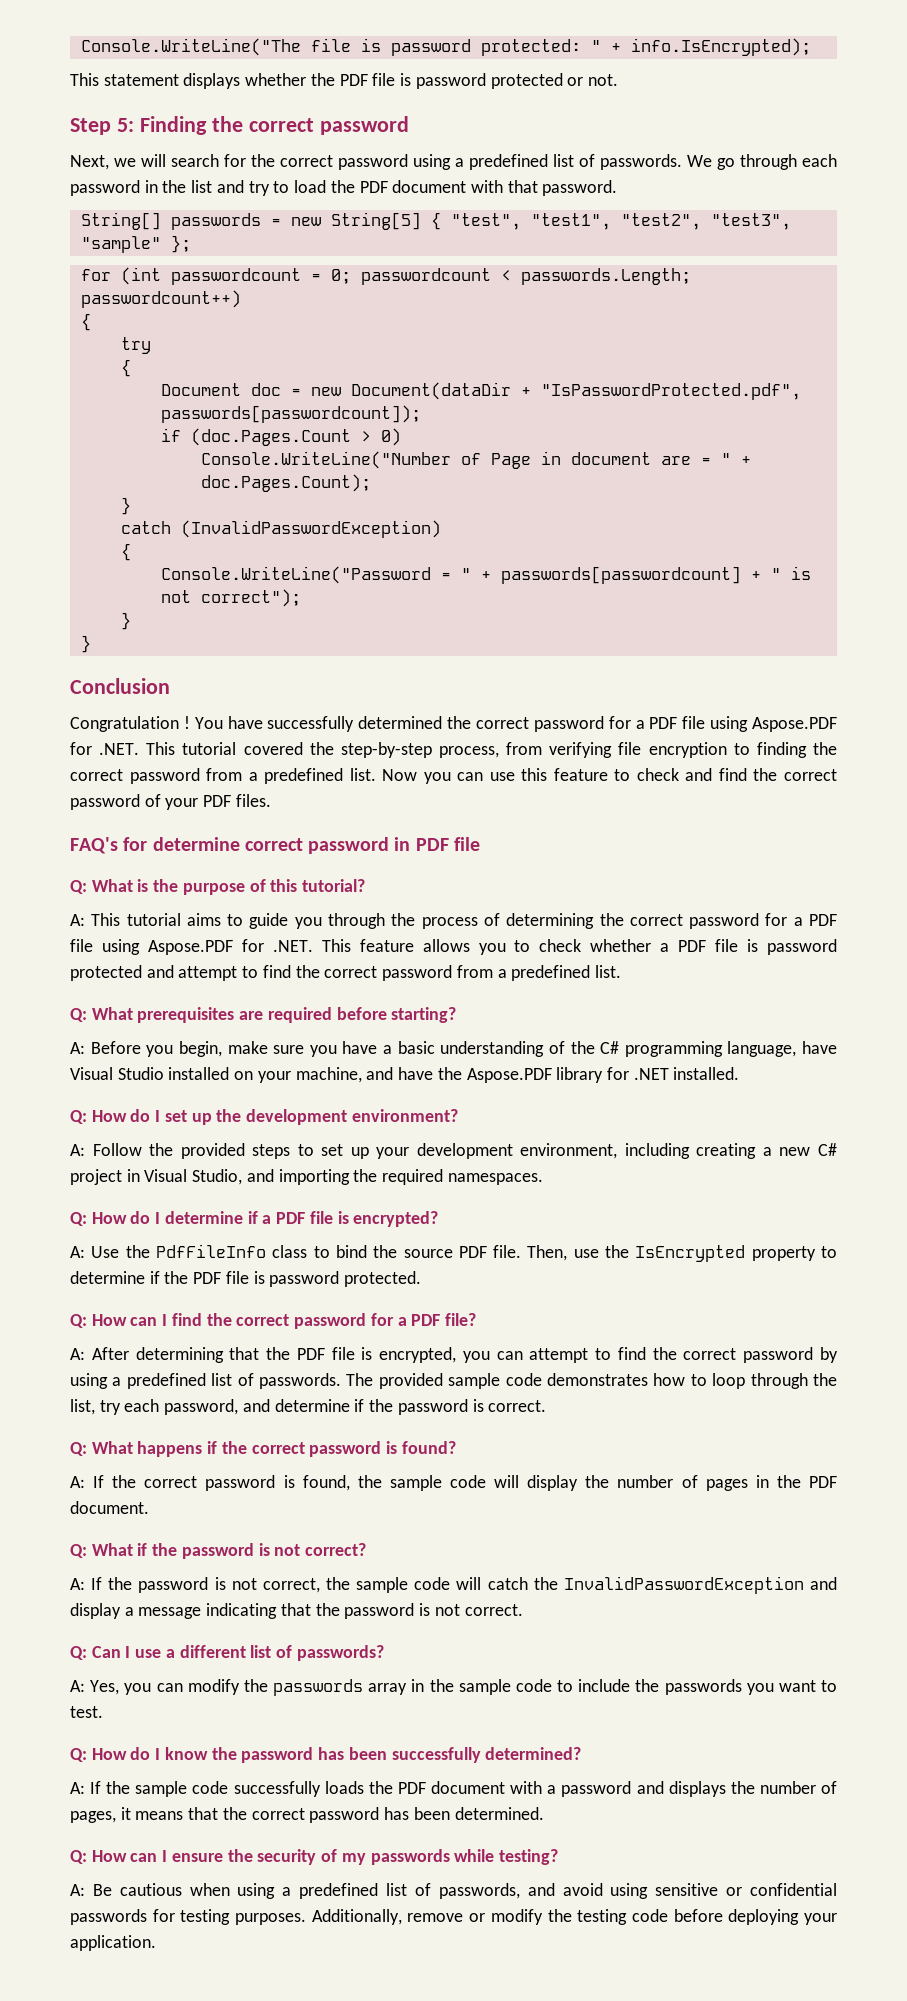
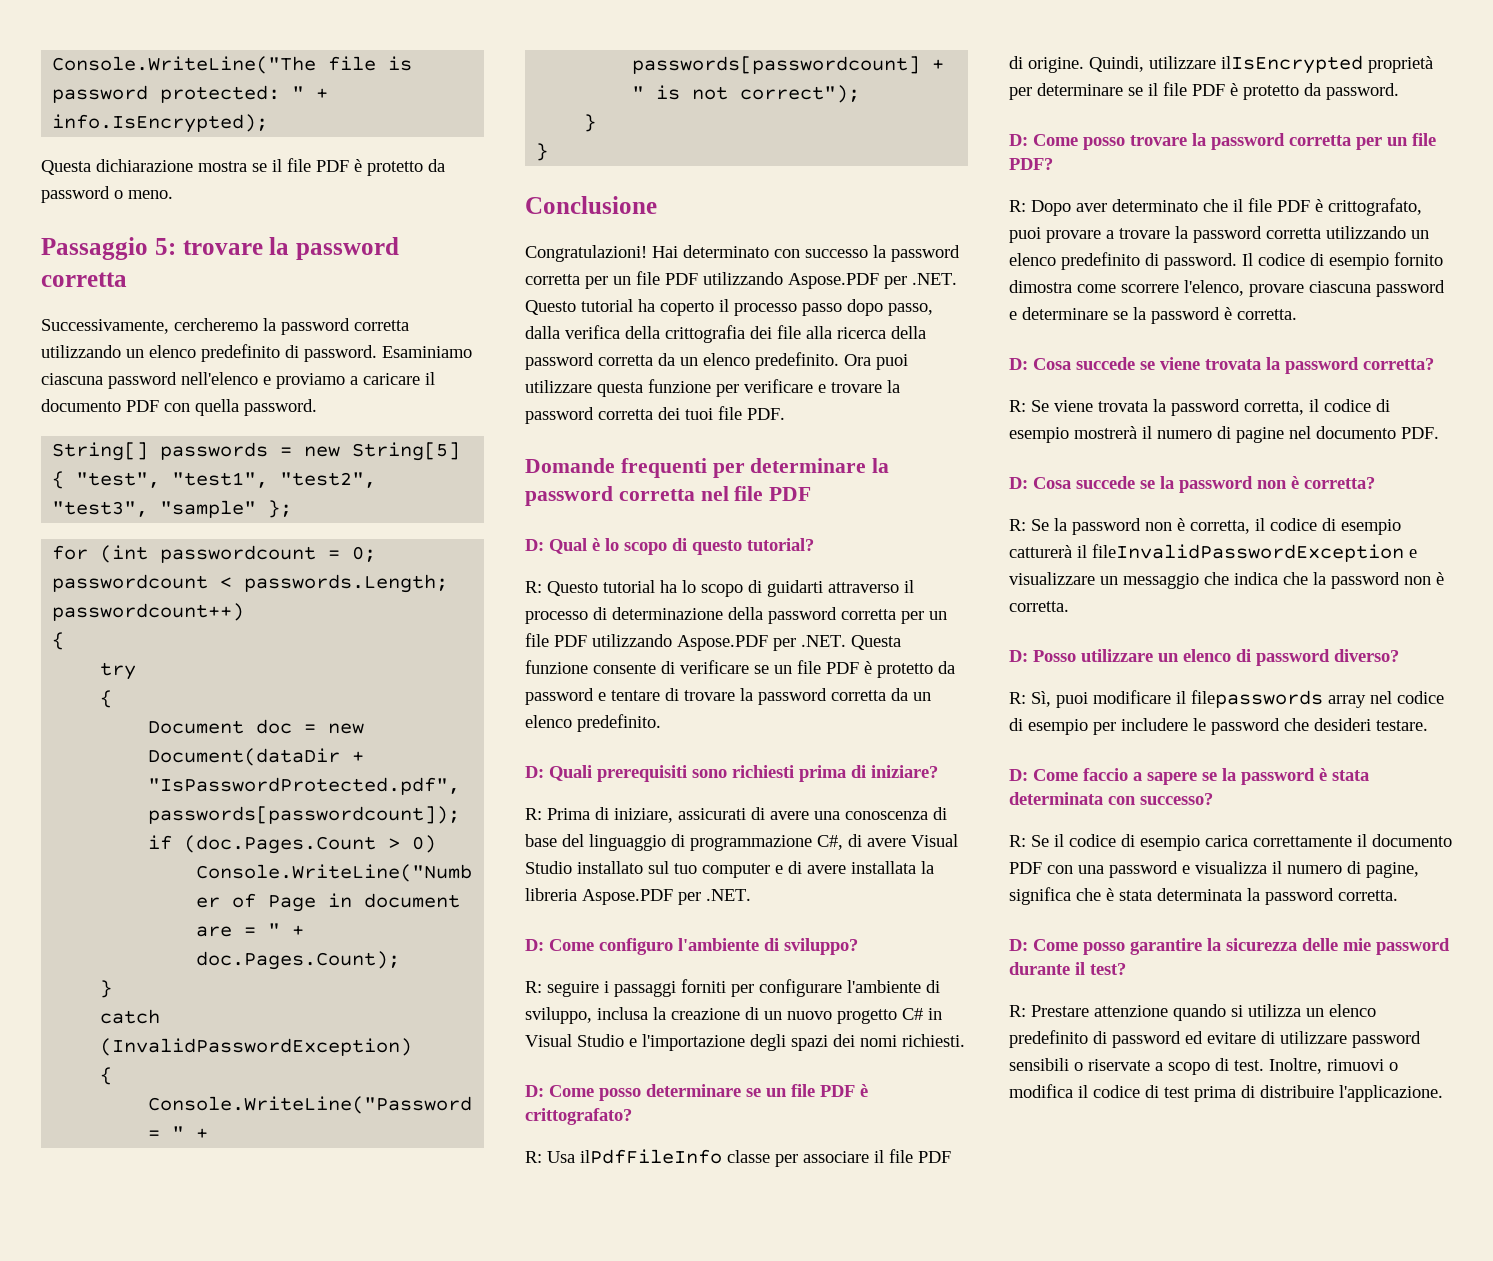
[70,73,618,89] [70,116,409,135] [70,154,837,170] [70,180,538,196] This statement displays whether the PDF file is password protected or not. // Step 5: Finding the correct password // Next, we will search for the correct password using a predefined list of passwords. We go through each password in the list and try to load the PDF document with that -> [41,158,445,176] [41,186,173,203] [41,237,399,260] [41,272,127,287] [41,318,409,335] [41,344,472,362] [41,372,435,389] [41,399,239,416] Questa dichiarazione mostra se il file PDF è protetto da password o meno. // Passaggio 5: trovare la password corretta // Successivamente, cercheremo la password corretta utilizzando un elenco predefinito di password. Esaminiamo ciascuna password nell'elenco e proviamo a caricare il documento PDF con quella
[70,678,170,694] [70,716,838,732] [70,742,837,758] [70,768,837,784] [70,794,271,810] [70,837,480,854] [70,879,366,895] [70,913,837,929] [70,939,837,955] [70,965,621,981] [70,1007,457,1023] [70,1041,837,1057] [70,1067,740,1083] [70,1109,458,1125] [70,1143,837,1159] [70,1169,543,1185] [70,1211,439,1227] [70,1244,837,1262] [70,1271,422,1287] [70,1313,476,1329] [70,1347,838,1363] [70,1373,837,1389] [70,1399,547,1415] [70,1441,456,1457] [70,1475,837,1491] [70,1501,149,1514] [70,1543,367,1559] [70,1576,838,1594] [70,1603,523,1619] [70,1645,384,1661] [70,1679,837,1696] [70,1706,103,1718] [70,1747,582,1763] [70,1781,838,1797] [70,1807,544,1823] [70,1849,558,1865] [70,1883,838,1899] [70,1909,838,1925] [70,1935,156,1951] Conclusion // Congratulation ! You have successfully determined the correct password for a PDF file using Aspose.PDF for .NET. This tutorial covered the step-by-step process, from verifying file encryption to finding the correct password from a predefined list. Now you can use this feature to check and find the correct password of your PDF files. // FAQ's for determine correct password in PDF file // Q: What is the purpose of this tutorial? // A: This tutorial aims to guide you through the process of determining the correct password for a PDF file using Aspose.PDF for .NET. This feature allows you to check whether a PDF file is password protected and attempt to find the correct password from a predefined list. // Q: What prerequisites are required before starting? // A: Before you begin, make sure you have a basic understanding of the C# programming language, have Visual Studio installed on your machine, and have the Aspose.PDF library for .NET installed. // Q: How do I set up the development environment? // A: Follow the provided steps to set up your development environment, including creating a new C# project in Visual Studio, and importing the required namespaces. // Q: How do I determine if a PDF file is encrypted? // A: Use the PdfFileInfo class to bind the source PDF file. Then, use the IsEncrypted property to determine if the PDF file is password protected. // Q: How can I find the correct password for a PDF file? // A: After determining that the PDF file is encrypted, you can attempt to find the correct password by using a predefined list of passwords. The provided sample code demonstrates how to loop through the list, try each password, and determine if the password is correct. // Q: What happens if the correct password is found? // A: If the correct password is found, the sample code will display the number of pages in the PDF document. // Q: What if the password is not correct? // A: If the password is not correct, the sample code will catch the InvalidPasswordException and display a message indicating that the password is not correct. // Q: Can I use a different list of passwords? // A: Yes, you can modify the passwords array in the sample code to include the passwords you want to test. // Q: How do I know the password has been successfully determined? // A: If the sample code successfully loads the PDF document with a password and displays the number of pages, it means that the correct password has been determined. // Q: How can I ensure the security of my passwords while testing? // A: Be cautious when using a predefined list of passwords, and avoid using sensitive or confidential passwords for testing purposes. Additionally, remove or modify the testing code before deploying your application. -> [525,196,657,214] [525,245,960,262] [525,271,957,289] [525,299,933,316] [525,325,926,343] [525,352,908,370] [525,379,900,397] [525,406,785,424] [525,458,890,478] [525,486,812,506] [525,538,814,555] [525,580,914,597] [525,607,947,624] [525,633,901,651] [525,660,955,678] [525,688,931,705] [525,714,661,732] [525,765,938,782] [525,807,947,823] [525,834,958,851] [525,861,934,878] [525,888,751,905] [525,938,858,955] [525,979,940,997] [525,1007,942,1024] [525,1034,965,1051] [525,1084,868,1101] [525,1108,632,1125] [525,1149,951,1167] [1009,55,1433,74] [1009,82,1399,100] [1009,133,1436,150] [1009,158,1053,170] [1009,198,1422,216] [1009,226,1429,243] [1009,252,1443,270] [1009,280,1445,297] [1009,307,1297,324] [1009,357,1434,374] [1009,399,1390,416] [1009,426,1439,443] [1009,476,1375,493] [1009,518,1401,535] [1009,544,1417,562] [1009,572,1444,589] [1009,601,1069,612] [1009,649,1399,666] [1009,690,1444,708] [1009,718,1428,735] [1009,768,1369,785] [1009,792,1213,805] [1009,834,1452,851] [1009,861,1419,878] [1009,887,1398,905] [1009,938,1450,955] [1009,962,1126,975] [1009,1004,1376,1021] [1009,1030,1421,1048] [1009,1058,1398,1075] [1009,1084,1443,1102] Conclusione // Congratulazioni! Hai determinato con successo la password corretta per un file PDF utilizzando Aspose.PDF per .NET. Questo tutorial ha coperto il processo passo dopo passo, dalla verifica della crittografia dei file alla ricerca della password corretta da un elenco predefinito. Ora puoi utilizzare questa funzione per verificare e trovare la password corretta dei tuoi file PDF. // Domande frequenti per determinare la password corretta nel file PDF // D: Qual è lo scopo di questo tutorial? // R: Questo tutorial ha lo scopo di guidarti attraverso il processo di determinazione della password corretta per un file PDF utilizzando Aspose.PDF per .NET. Questa funzione consente di verificare se un file PDF è protetto da password e tentare di trovare la password corretta da un elenco predefinito. // D: Quali prerequisiti sono richiesti prima di iniziare? // R: Prima di iniziare, assicurati di avere una conoscenza di base del linguaggio di programmazione C#, di avere Visual Studio installato sul tuo computer e di avere installata la libreria Aspose.PDF per .NET. // D: Come configuro l'ambiente di sviluppo? // R: seguire i passaggi forniti per configurare l'ambiente di sviluppo, inclusa la creazione di un nuovo progetto C# in Visual Studio e l'importazione degli spazi dei nomi richiesti. // D: Come posso determinare se un file PDF è crittografato? // R: Usa ilPdfFileInfo classe per associare il file PDF di origine. Quindi, utilizzare ilIsEncrypted proprietà per determinare se il file PDF è protetto da password. // D: Come posso trovare la password corretta per un file PDF? // R: Dopo aver determinato che il file PDF è crittografato, puoi provare a trovare la password corretta utilizzando un elenco predefinito di password. Il codice di esempio fornito dimostra come scorrere l'elenco, provare ciascuna password e determinare se la password è corretta. // D: Cosa succede se viene trovata la password corretta? // R: Se viene trovata la password corretta, il codice di esempio mostrerà il numero di pagine nel documento PDF. // D: Cosa succede se la password non è corretta? // R: Se la password non è corretta, il codice di esempio catturerà il fileInvalidPasswordException e visualizzare un messaggio che indica che la password non è corretta. // D: Posso utilizzare un elenco di password diverso? // R: Sì, puoi modificare il filepasswords array nel codice di esempio per includere le password che desideri testare. // D: Come faccio a sapere se la password è stata determinata con successo? // R: Se il codice di esempio carica correttamente il documento PDF con una password e visualizza il numero di pagine, significa che è stata determinata la password corretta. // D: Come posso garantire la sicurezza delle mie password durante il test? // R: Prestare attenzione quando si utilizza un elenco predefinito di password ed evitare di utilizzare password sensibili o riservate a scopo di test. Inoltre, rimuovi o modifica il codice di test prima di distribuire l'applicazione.

